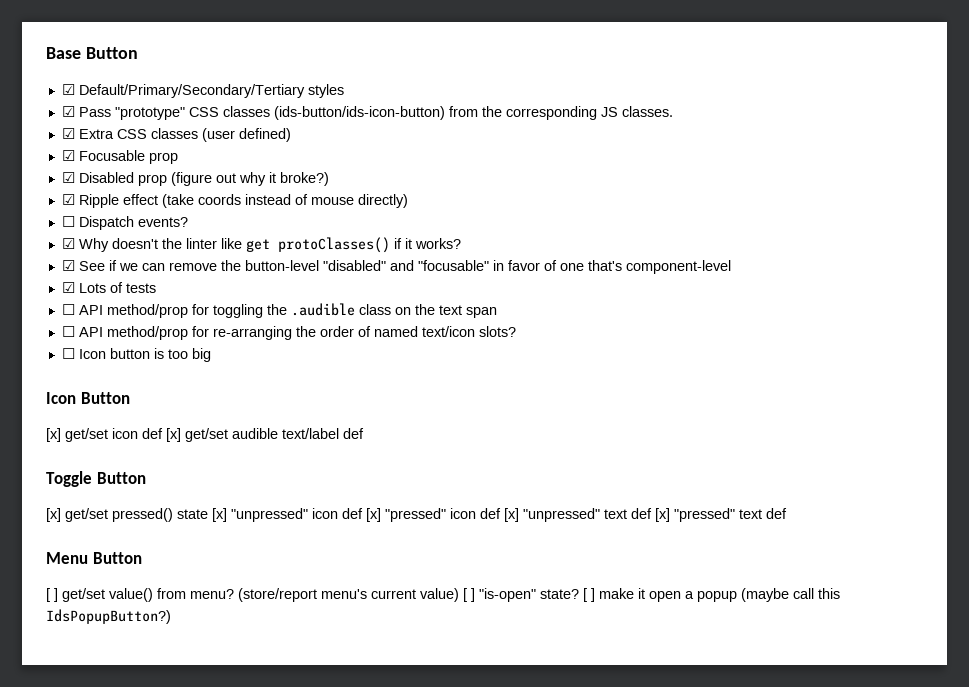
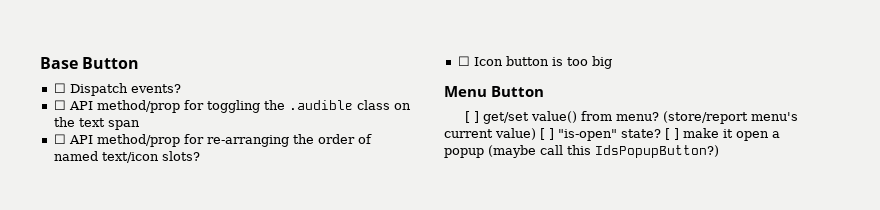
[61,84,344,98] [61,106,673,120] [61,128,291,142] [61,150,178,164] [61,172,329,186] [61,194,408,208] [61,216,188,230] [61,237,461,253] [61,260,731,274] [61,282,156,293] ☑ Default/Primary/Secondary/Tertiary styles // ☑ Pass "prototype" CSS classes (ids-button/ids-icon-button) from the corresponding JS classes. // ☑ Extra CSS classes (user defined) // ☑ Focusable prop // ☑ Disabled prop (figure out why it broke?) // ☑ Ripple effect (take coords instead of mouse directly) // ☐ Dispatch events? // ☑ Why doesn't the linter like get protoClasses() if it works? // ☑ See if we can remove the button-level "disabled" and "focusable" in favor of one that's component-level // ☑ Lots of tests -> [53,83,181,96] ☐ Dispatch events?
[46,392,130,404] [46,428,364,442] [46,471,146,487] [46,508,787,522] // Icon Button // [x] get/set icon def [x] get/set audible text/label def // Toggle Button // [x] get/set pressed() state [x] "unpressed" icon def [x] "pressed" icon def [x] "unpressed" text def [x] "pressed" text def -> (612, 62) none

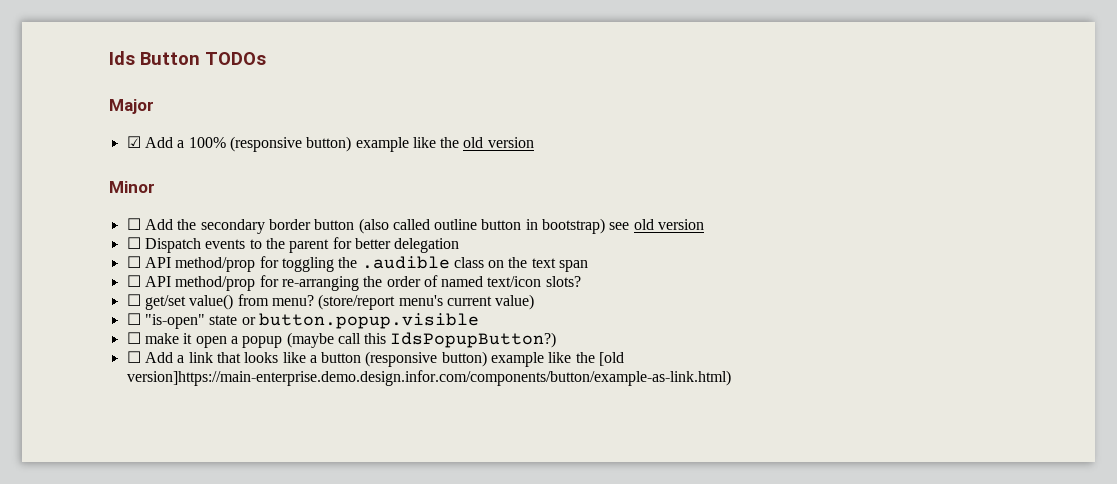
[40,57,140,69] [53,83,181,96] Base Button // ☐ Dispatch events? -> [109,51,266,65] [109,99,154,114] [126,136,534,152] [109,181,155,193] [126,218,705,234] [126,237,460,253] Ids Button TODOs // Major // ☑ Add a 100% (responsive button) example like the old version // Minor // ☐ Add the secondary border button (also called outline button in bootstrap) see old version // ☐ Dispatch events to the parent for better delegation
[473,56,612,69] [444,86,545,97] [464,111,479,123] Icon button is too big // Menu Button // [ ] -> (141, 300) none
[540,128,679,141] [ ] "is-open" state? [ ] -> [126,313,479,329] [126,332,141,344] // ☐ "is-open" state or button.popup.visible // ☐
(719, 151) none -> [126,351,625,367] [126,370,731,386] // ☐ Add a link that looks like a button (responsive button) example like the [old version]https://main-enterprise.demo.design.infor.com/components/button/example-as-link.html)

